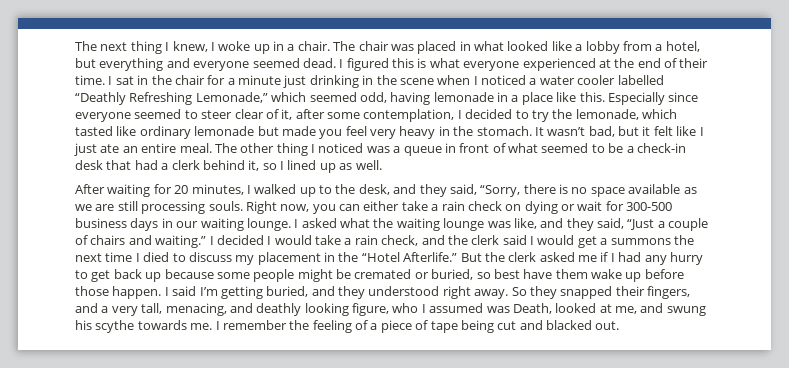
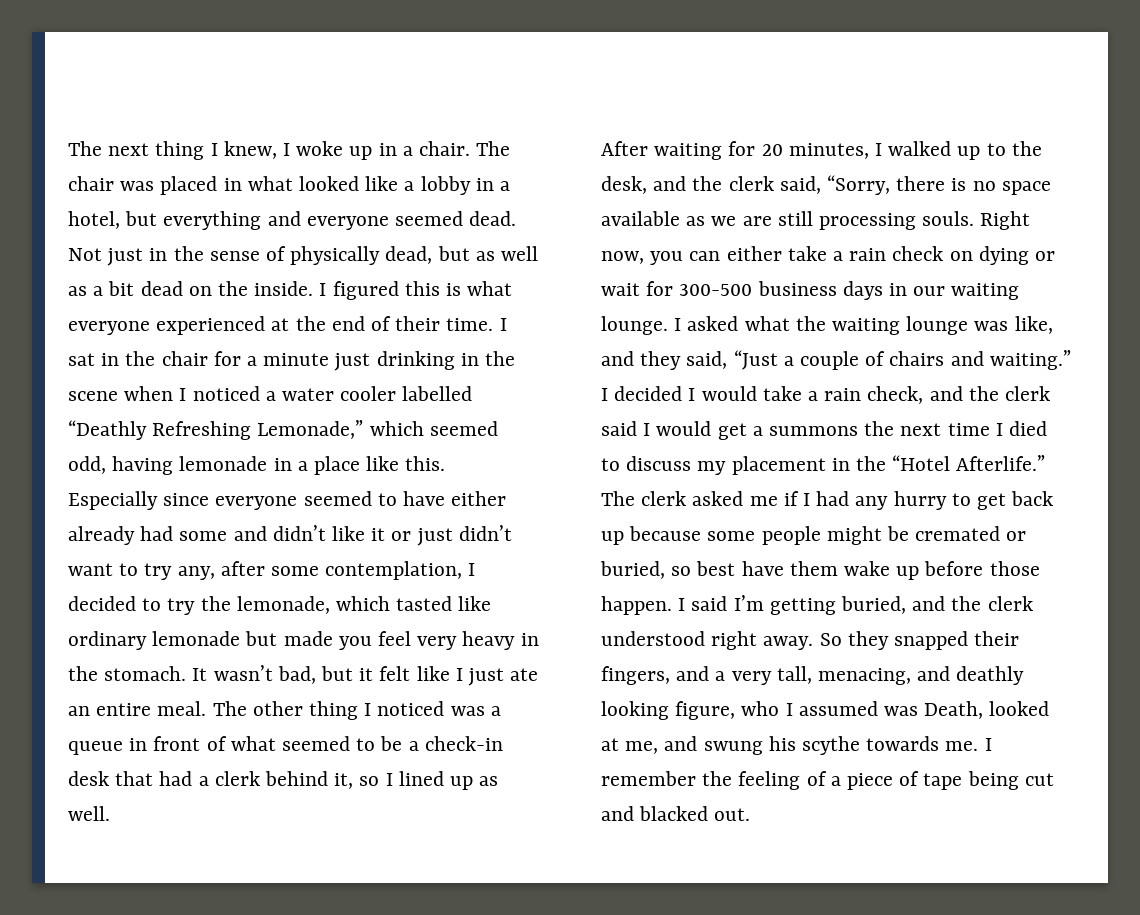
[622,41,652,51] from -> [475,178,494,191] in
(336, 63) none -> [68,246,539,266] [68,281,314,296] Not just in the sense of physically dead, but as well as a bit dead on the inside.
[201,109,293,120] steer clear of it, -> [403,491,507,506] [68,525,512,546] [68,563,215,580] have either already had some and didn’t like it or just didn’t want to try any,
[419,184,447,197] they -> [692,176,774,191] the clerk
[460,252,505,262] But the -> [601,491,635,506] The
[338,286,365,299] they -> [951,596,1033,611] the clerk

